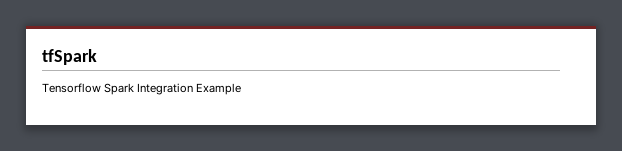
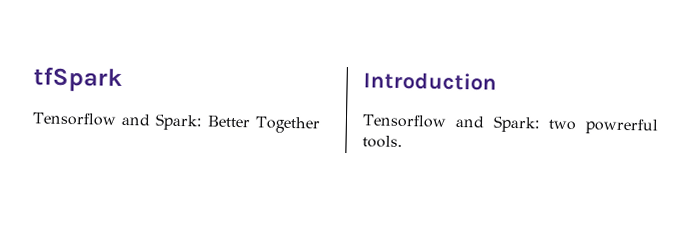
[104,83,242,95] Spark Integration Example -> [120,113,320,134] [363,71,497,91] [362,114,659,135] [362,135,403,149] and Spark: Better Together // Introduction // Tensorflow and Spark: two powrerful tools.

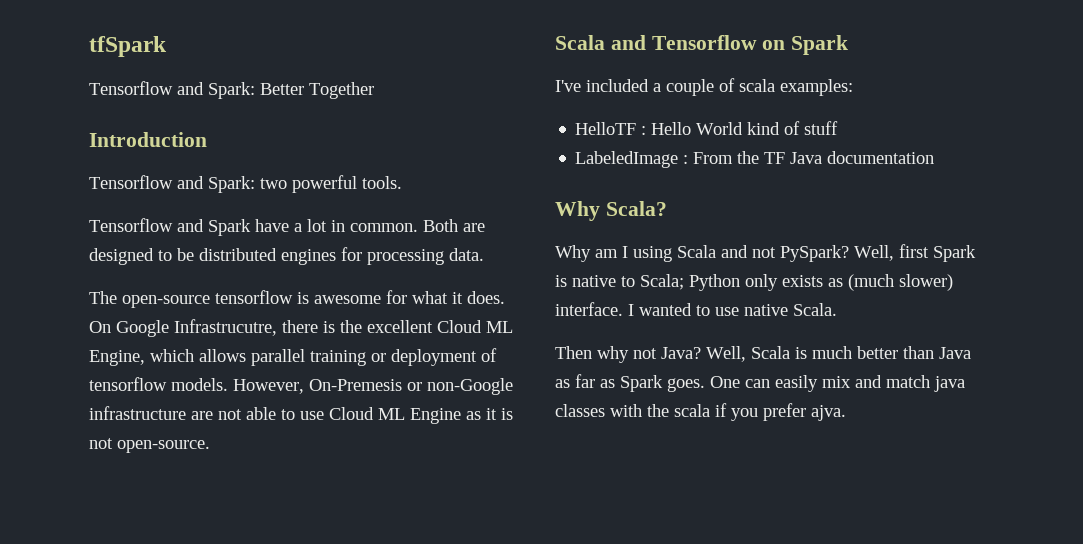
[585,118,659,135] powrerful -> [292,175,357,193] powerful
(403, 142) none -> [89,218,485,236] [89,247,484,265] [89,290,505,308] [89,319,513,337] [89,348,497,366] [89,377,513,395] [89,406,513,424] [89,438,210,453] [555,35,849,55] [555,78,853,96] [575,121,839,135] [575,151,935,168] [555,201,667,221] [555,244,976,262] [555,274,953,291] [555,302,837,316] [555,346,971,363] [555,374,965,392] [555,403,846,421] // Tensorflow and Spark have a lot in common. Both are designed to be distributed engines for processing data. // The open-source tensorflow is awesome for what it does. On Google Infrastrucutre, there is the excellent Cloud ML Engine, which allows parallel training or deployment of tensorflow models. However, On-Premesis or non-Google infrastructure are not able to use Cloud ML Engine as it is not open-source. // Scala and Tensorflow on Spark // I've included a couple of scala examples: // HelloTF : Hello World kind of stuff // LabeledImage : From the TF Java documentation // Why Scala? // Why am I using Scala and not PySpark? Well, first Spark is native to Scala; Python only exists as (much slower) interface. I wanted to use native Scala. // Then why not Java? Well, Scala is much better than Java as far as Spark goes. One can easily mix and match java classes with the scala if you prefer ajva.

